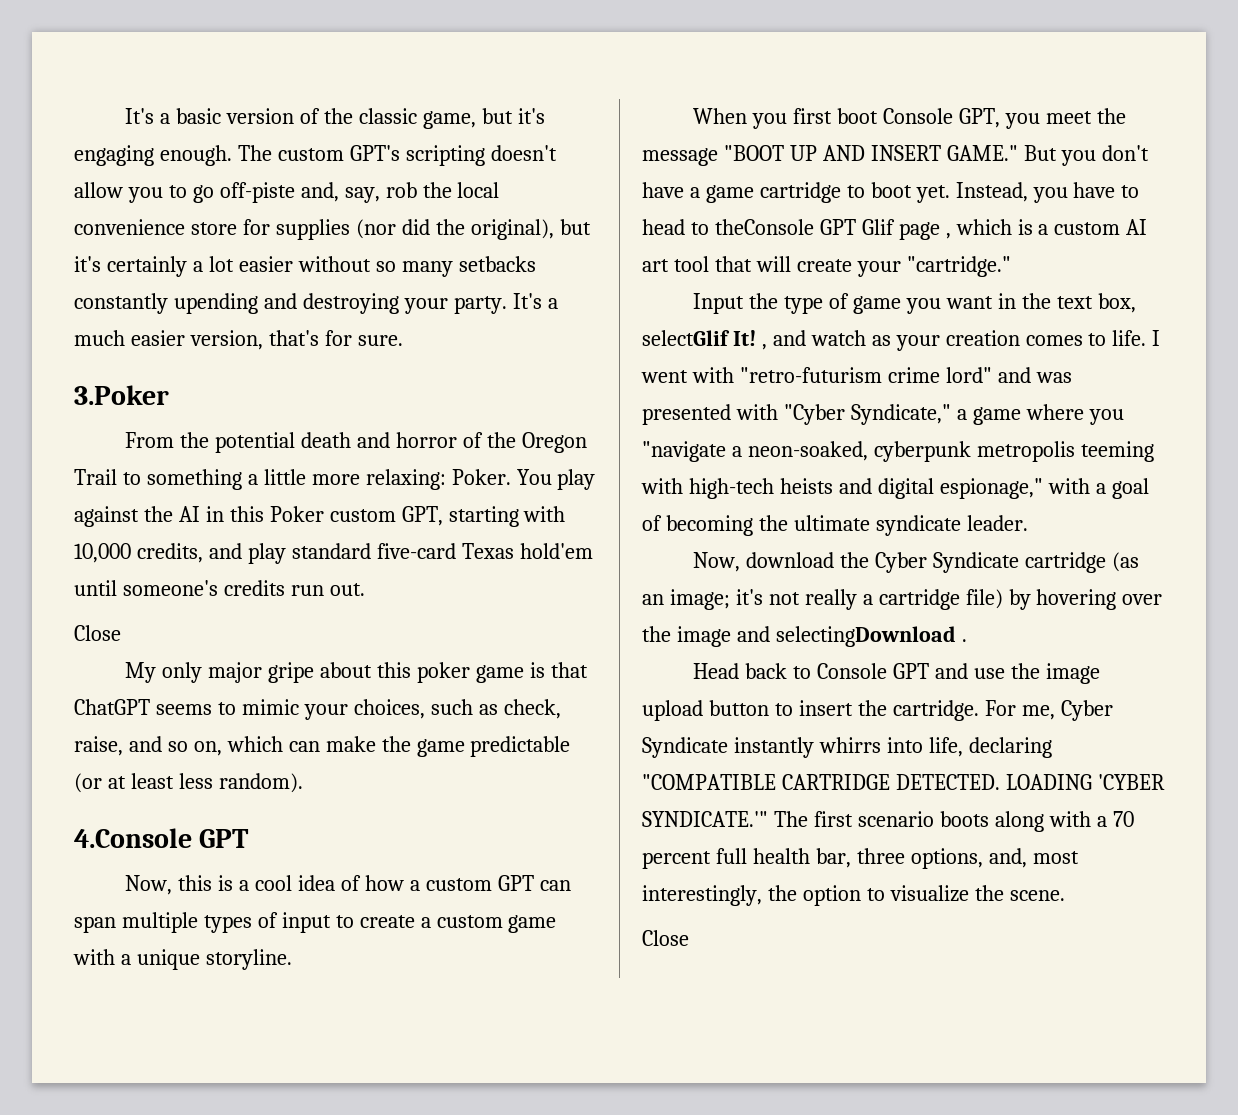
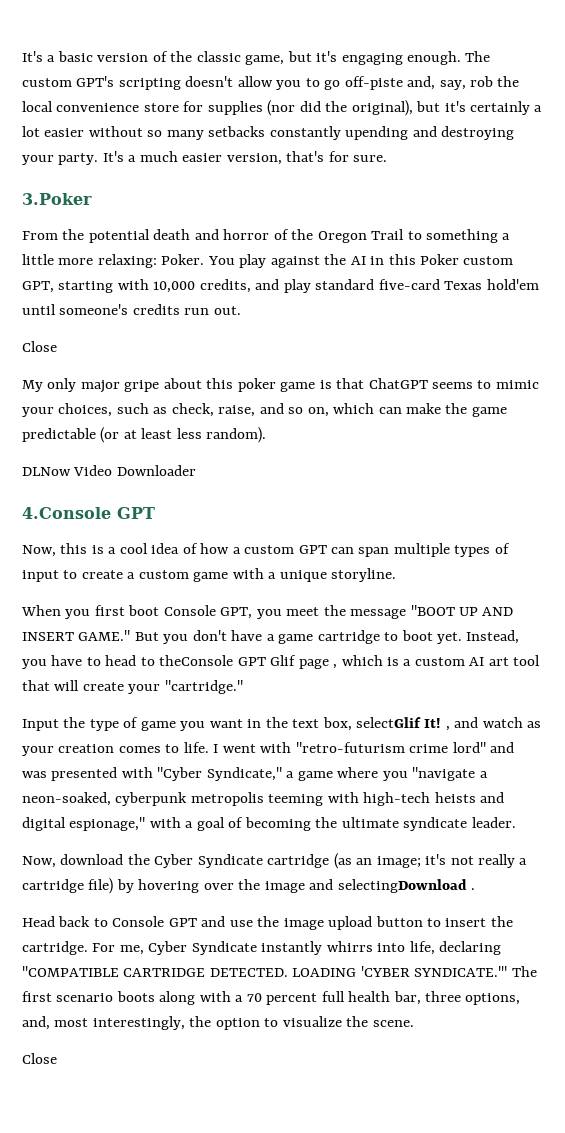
(303, 783) none -> [22,465,196,476] // DLNow Video Downloader

